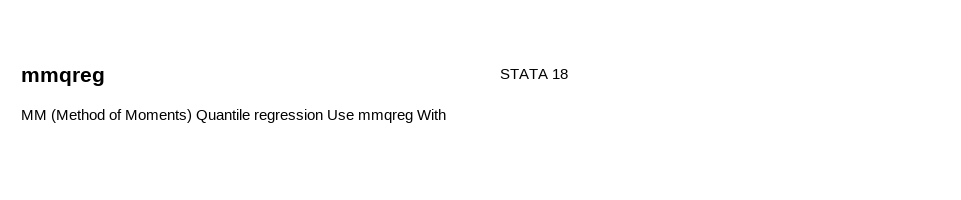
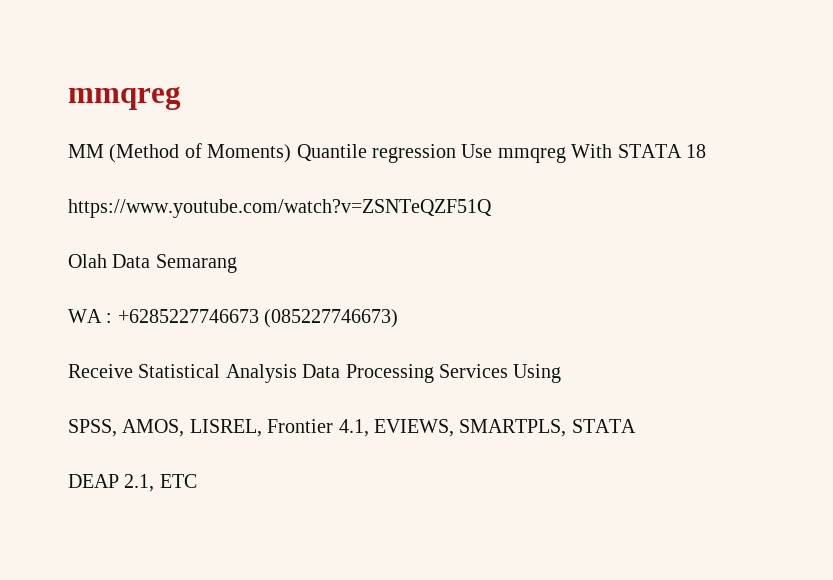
(569, 74) none -> [68,199,492,218] [68,254,237,273] [68,309,399,328] [68,364,562,383] [68,419,636,437] [68,474,197,492] // https://www.youtube.com/watch?v=ZSNTeQZF51Q // Olah Data Semarang // WA : +6285227746673 (085227746673) // Receive Statistical Analysis Data Processing Services Using // SPSS, AMOS, LISREL, Frontier 4.1, EVIEWS, SMARTPLS, STATA // DEAP 2.1, ETC

